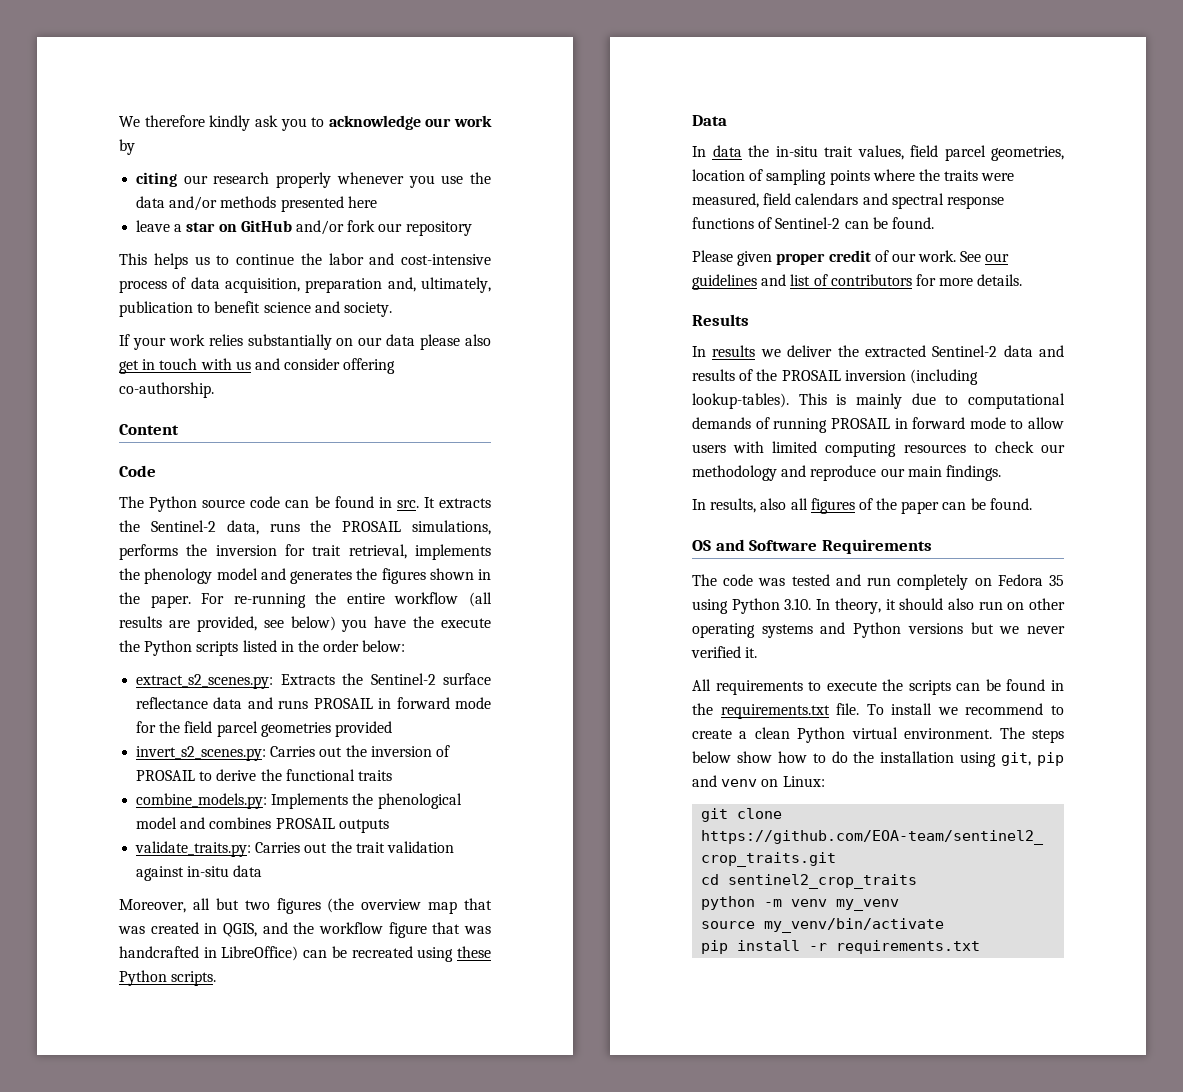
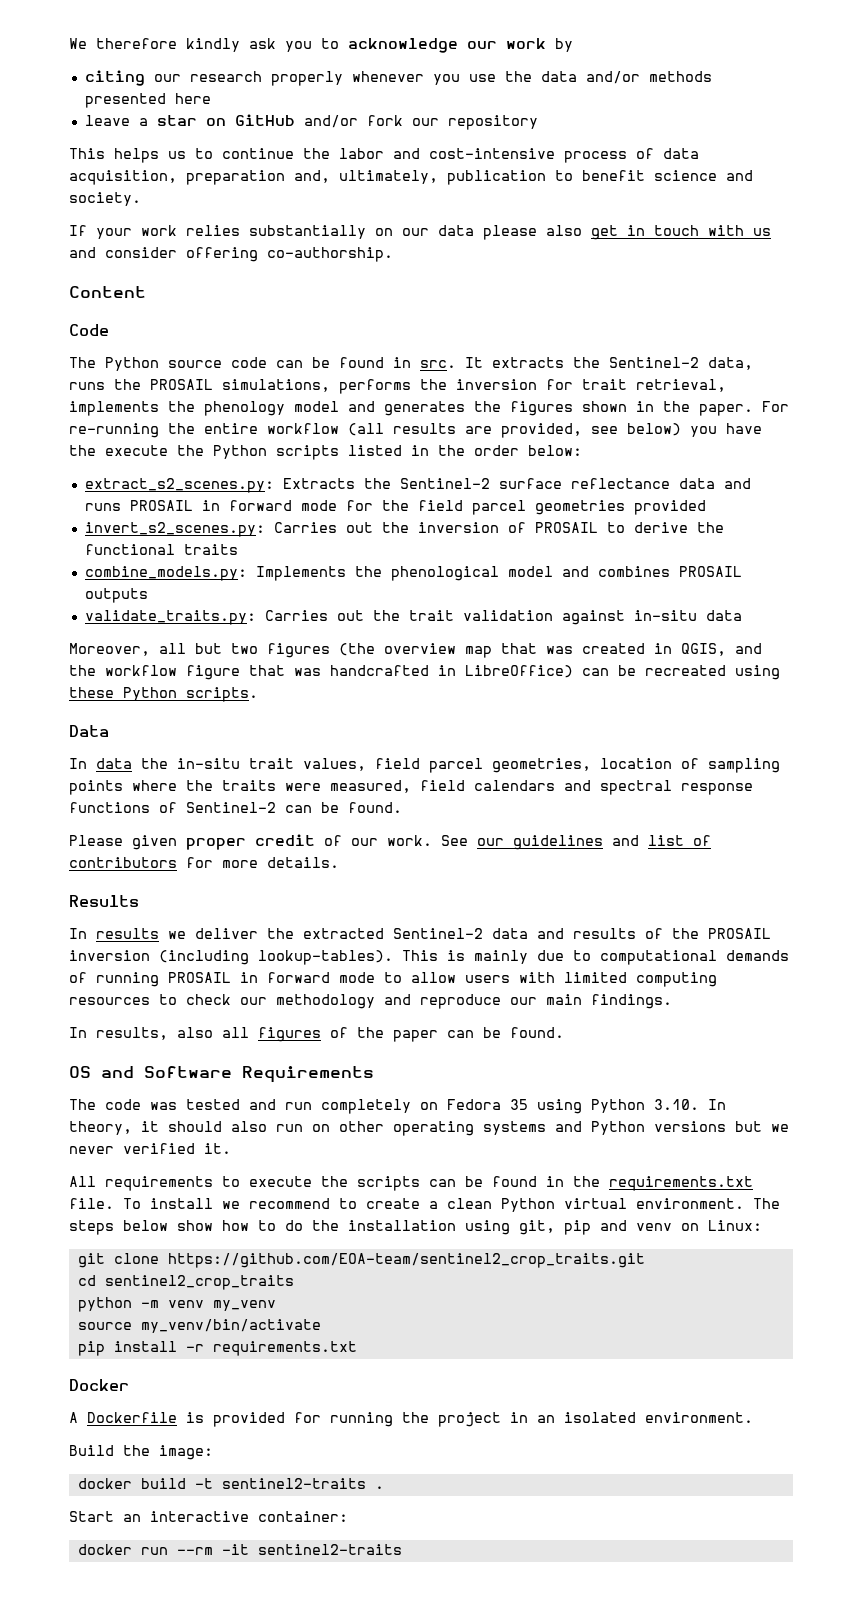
(981, 947) none -> [69,1379,129,1391] [69,1412,753,1427] [69,1445,213,1460] [77,1478,384,1489] [69,1511,348,1522] [77,1544,402,1555] // Docker // A Dockerfile is provided for running the project in an isolated environment. // Build the image: // docker build -t sentinel2-traits . // Start an interactive container: // docker run --rm -it sentinel2-traits

